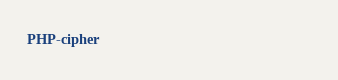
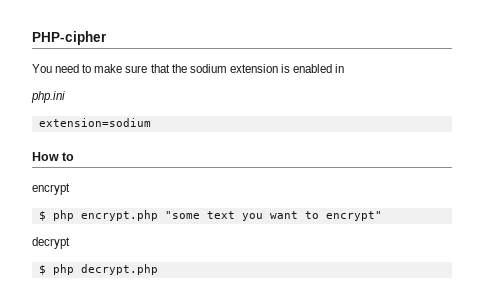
(100, 40) none -> [32,64,345,73] [31,91,65,103] [38,118,151,127] [32,152,75,161] [32,183,70,195] [38,210,382,221] [32,237,70,249] [38,264,158,275] // You need to make sure that the sodium extension is enabled in // php.ini // extension=sodium // How to // encrypt // $ php encrypt.php "some text you want to encrypt" // decrypt // $ php decrypt.php

